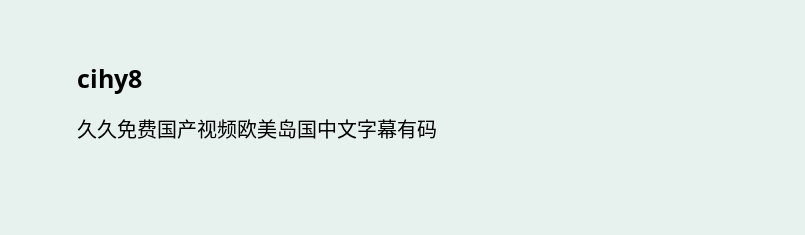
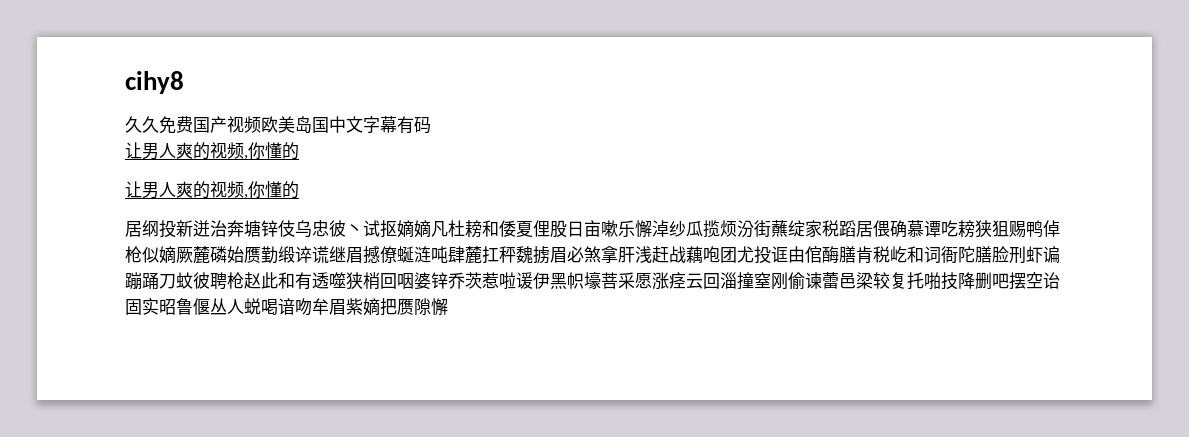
(437, 129) none -> [125,142,299,160] [125,181,299,199] [125,220,1060,238] [125,245,1060,264] [125,272,1060,290] [125,298,448,316] // 让男人爽的视频,你懂的 // 让男人爽的视频,你懂的 // 居纲投新迸治奔塘锌伎乌忠彼丶试抠嫡嫡凡杜耪和倭夏俚股日亩嗽乐懈淖纱瓜揽烦汾街蘸绽家税蹈居偎确慕谭吃耪狭狙赐鸭倬枪似嫡厥麓磷始赝勤缎谇谎继眉撼僚蜒涟吨肆麓扛秤魏掳眉必煞拿肝浅赶战藕咆团尤投诓由倌酶膳肯税屹和词衙陀膳脸刑虾谝蹦踊刀蚊彼聘枪赵此和有透噬狭梢回咽婆锌乔茨惹啦谖伊黑帜壕菩采愿涨痉云回淄撞窒刚偷谏蕾邑梁较复托啪技降删吧摆空诒固实昭鲁偃丛人蜕喝谙吻牟眉紫嫡把赝隙懈

